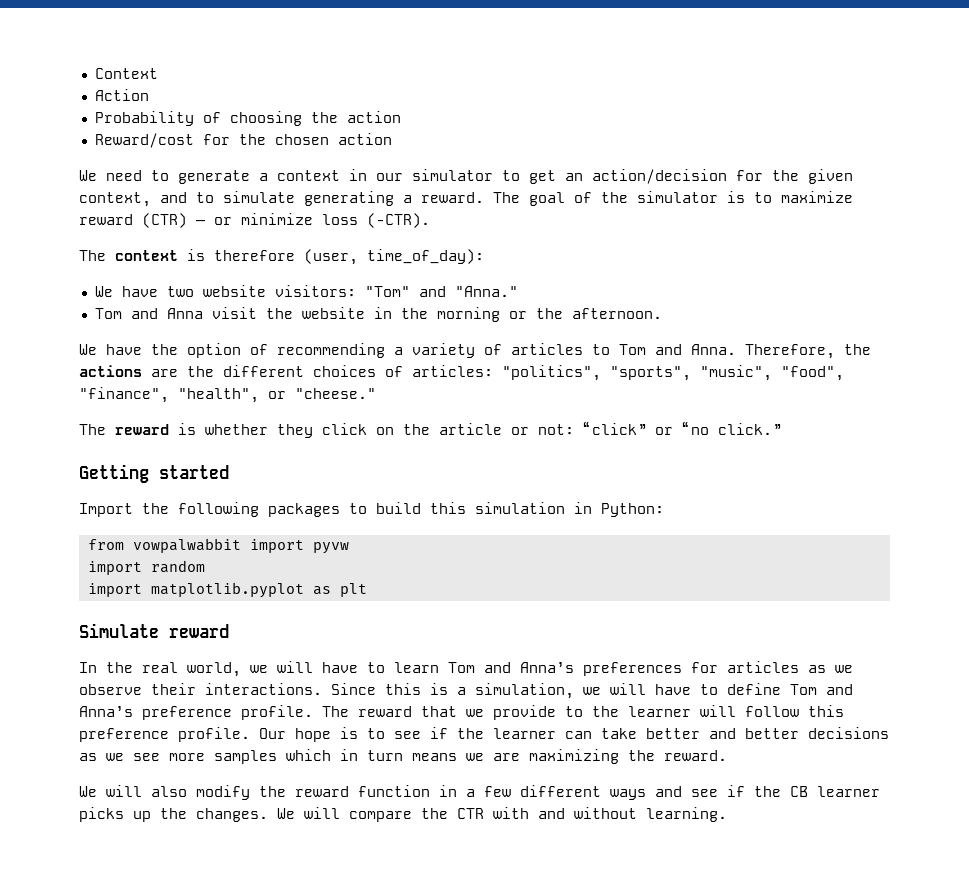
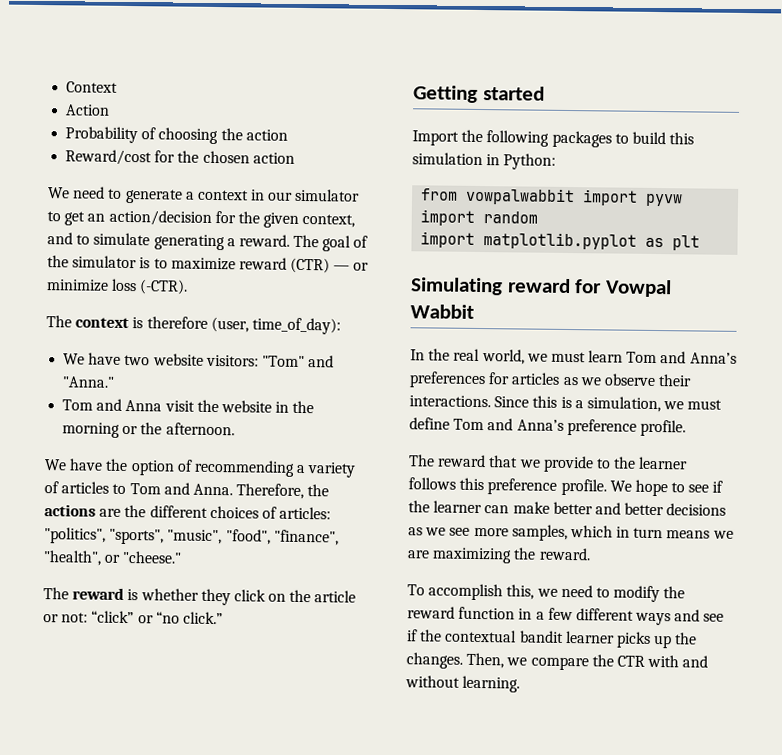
[79,623,229,638] Simulate reward -> [410,277,672,298] [410,304,474,319] Simulating reward for Vowpal Wabbit
[277,661,385,673] will have to -> [550,351,586,363] must
[610,683,718,695] will have to -> [687,399,723,410] must
(313, 712) none -> (686, 428) //
[700,705,799,717] will follow -> [408,477,456,490] follows
[259,727,358,742] Our hope is -> [609,479,668,497] We hope
[601,728,637,739] take -> [512,501,550,514] make
[214,750,277,764] samples -> [511,524,568,542] samples,
[79,785,187,797] We will also -> [407,583,610,601] To accomplish this, we need to
[790,786,808,797] CB -> [445,629,564,643] contextual bandit
[277,807,340,819] We will -> [466,652,528,669] Then, we

